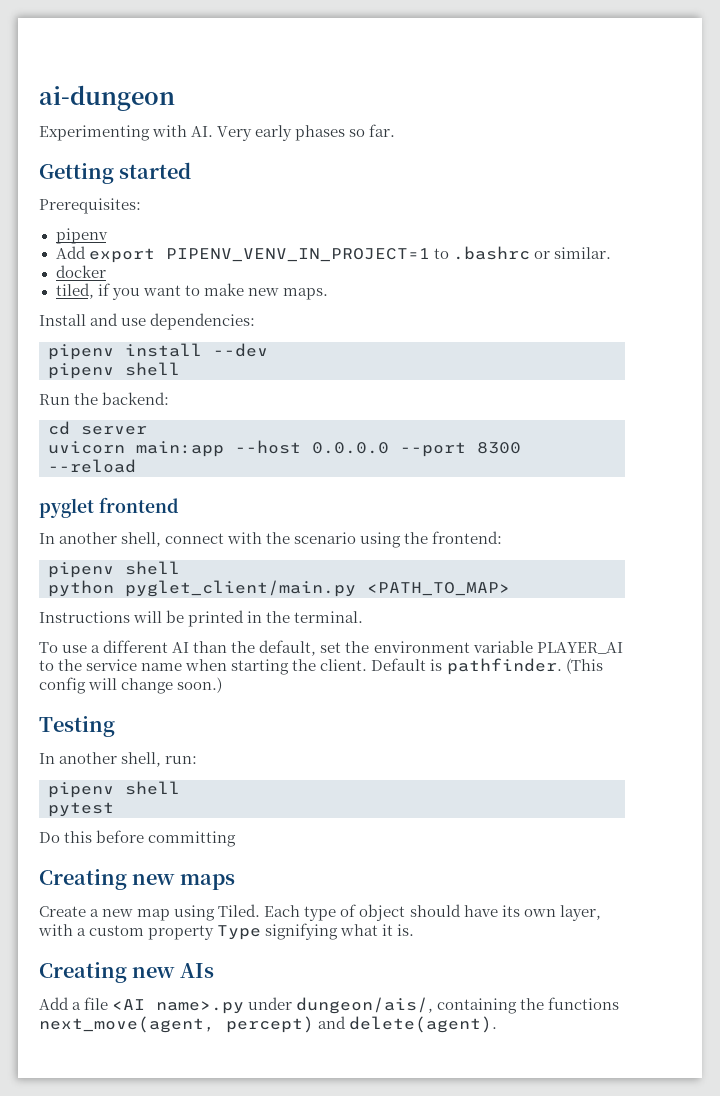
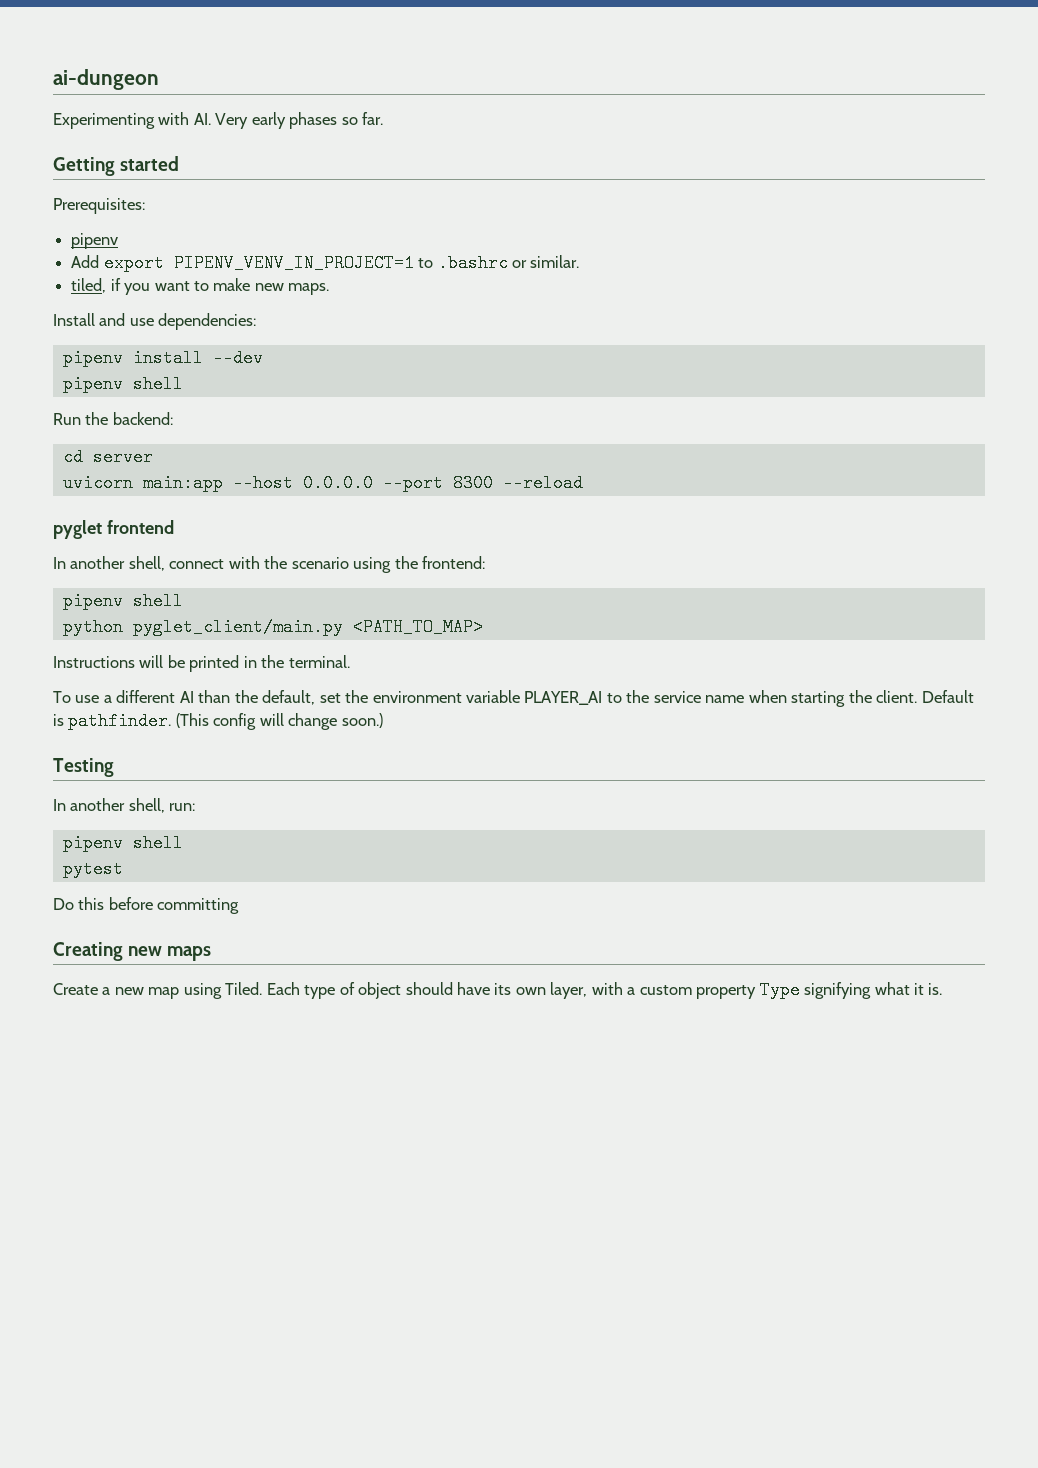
[55,265,106,278] // docker -> (580, 261) none
[39,962,214,983] [39,997,620,1014] [39,1016,498,1033] // Creating new AIs // Add a file <AI name>.py under dungeon/ais/, containing the functions next_move(agent, percept) and delete(agent). -> (943, 989) none

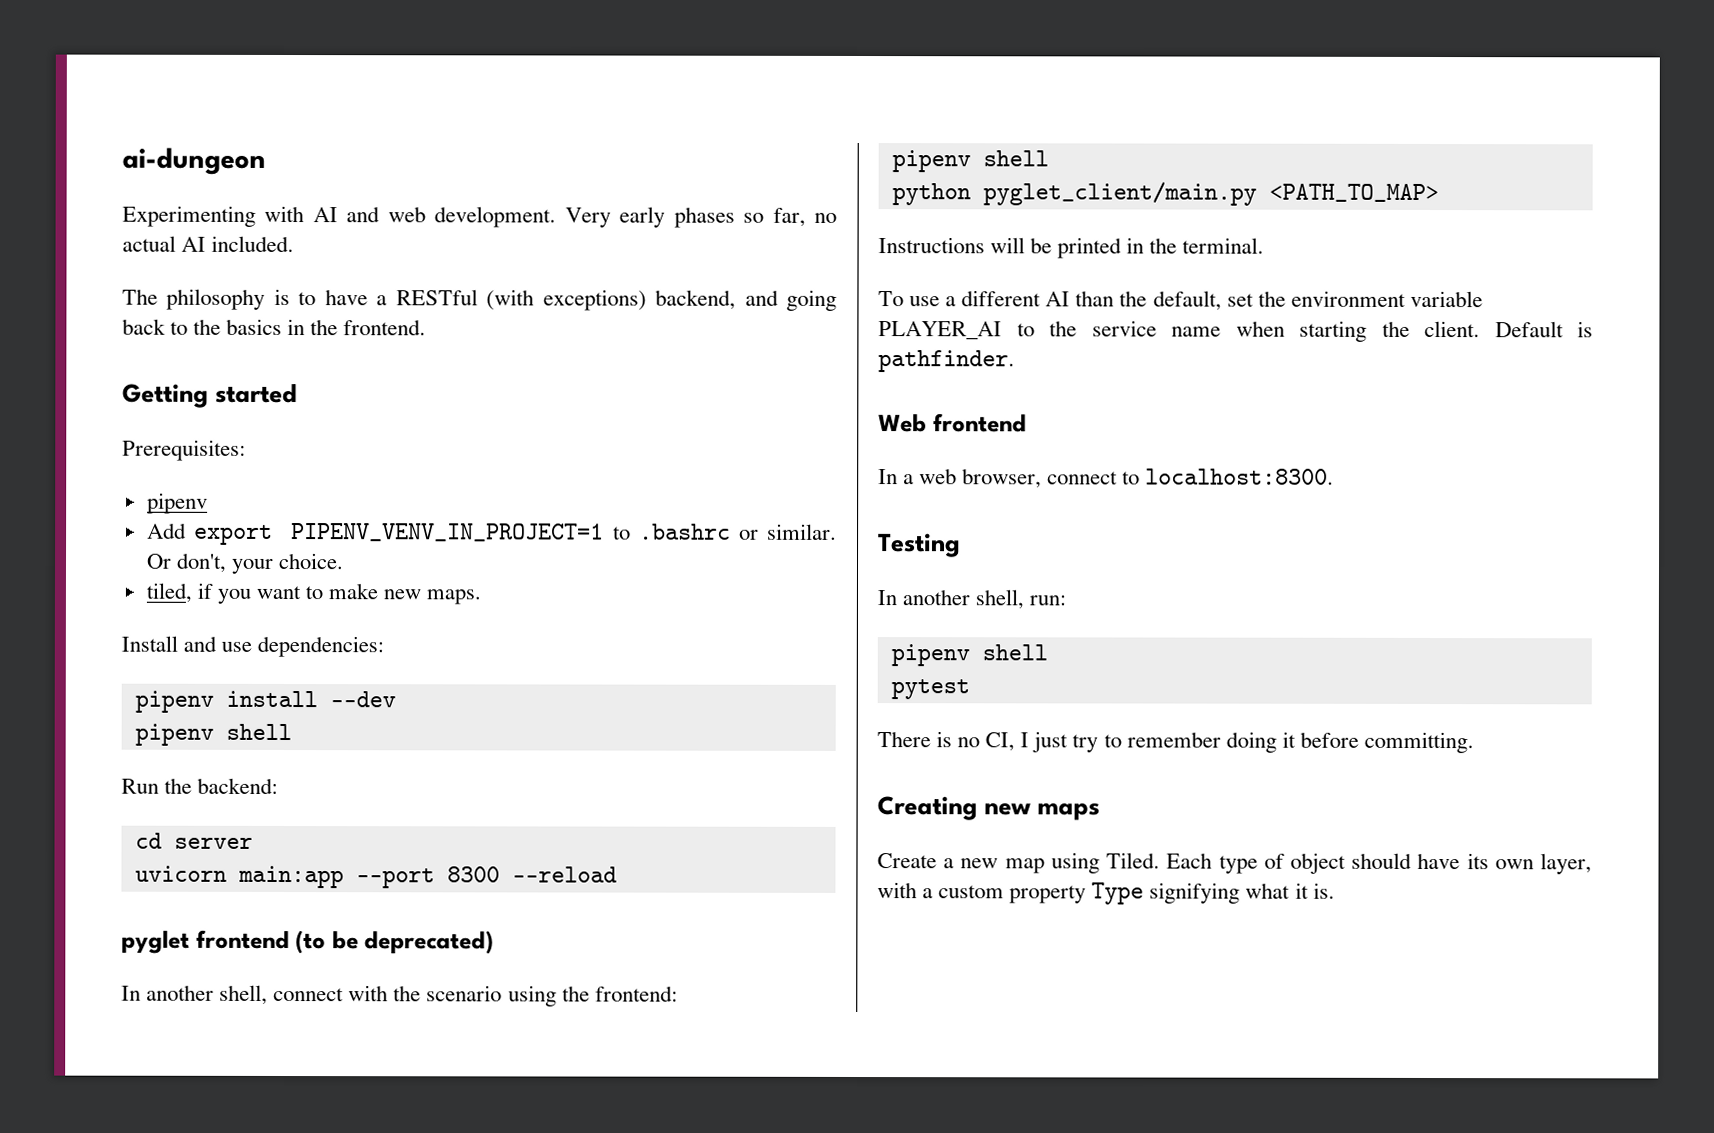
[193,112,384,129] AI. Very early phases so far. -> [312,206,837,228] [122,235,295,253] [122,288,837,311] [122,318,427,336] AI and web development. Very early phases so far, no actual AI included. // The philosophy is to have a RESTful (with exceptions) backend, and going back to the basics in the frontend.
(580, 261) none -> [145,552,344,574] Or don't, your choice.
[232,474,373,492] --host 0.0.0.0 -> (344, 877) none
(174, 527) none -> [295,930,495,955] (to be deprecated)
[175,713,383,730] (This config will change soon.) -> [878,413,1027,433] [878,468,1335,489] // Web frontend // In a web browser, connect to localhost:8300.
[53,897,240,914] Do this before committing -> [877,731,1474,754] There is no CI, I just try to remember doing it before committing.

